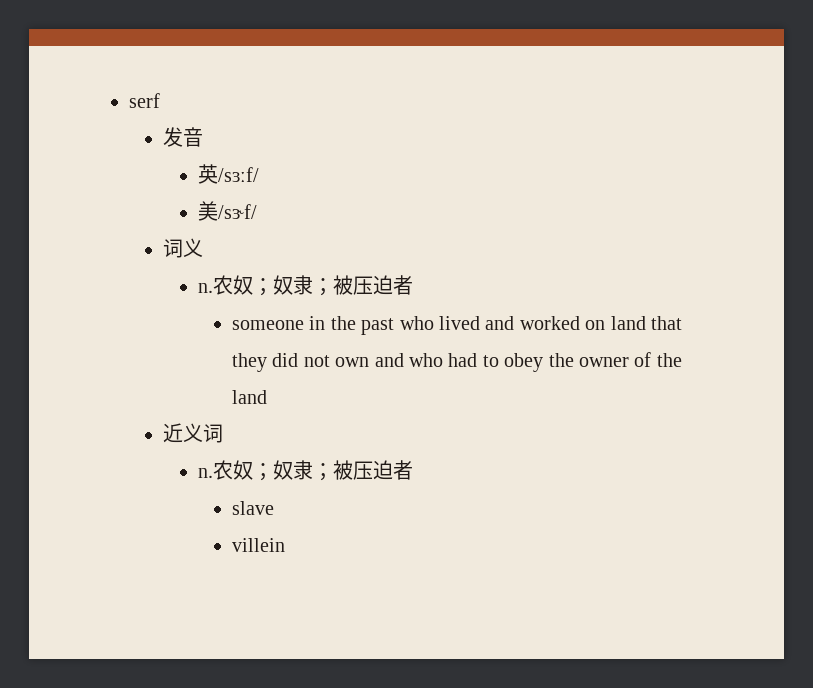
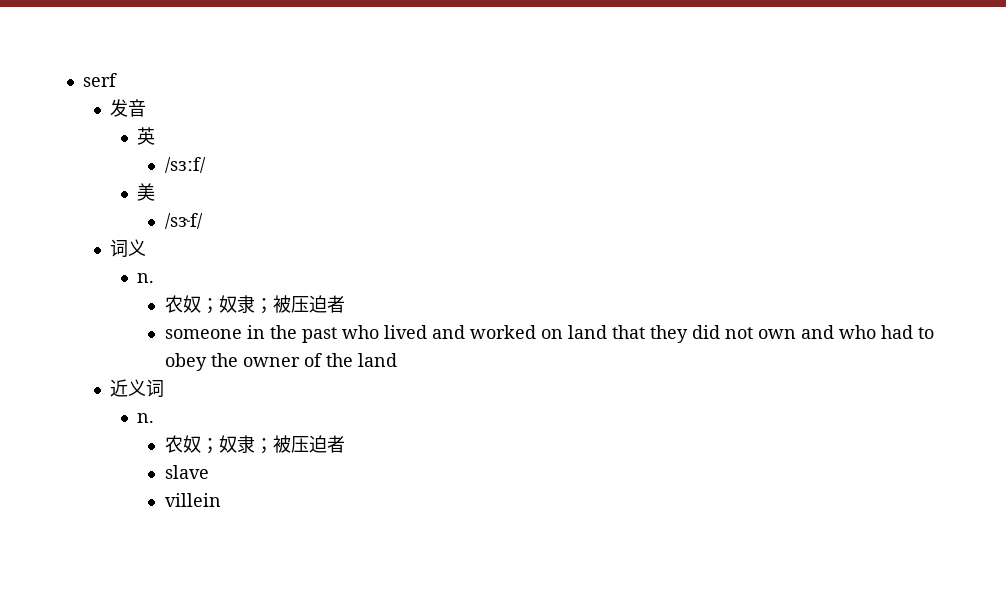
(218, 174) none -> (156, 136) //
(218, 211) none -> (156, 192) //
(213, 288) none -> (155, 278) //
(213, 473) none -> (155, 418) //

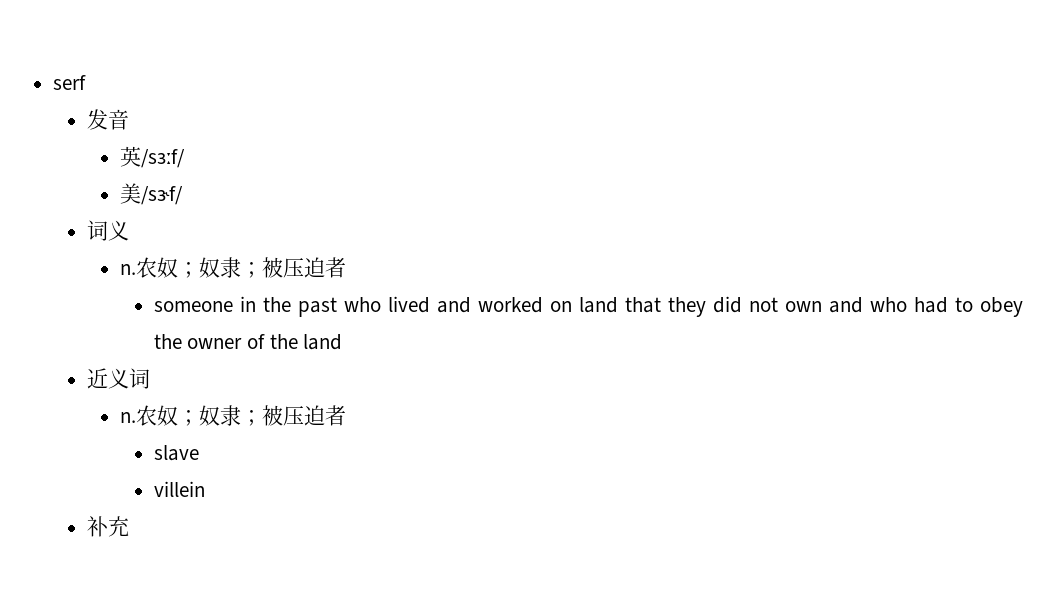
(156, 136) // -> (142, 156) none
(156, 192) // -> (142, 193) none
(155, 278) // -> (137, 269) none
(155, 418) // -> (137, 417) none
(221, 500) none -> [86,516,129,537] // 补充

